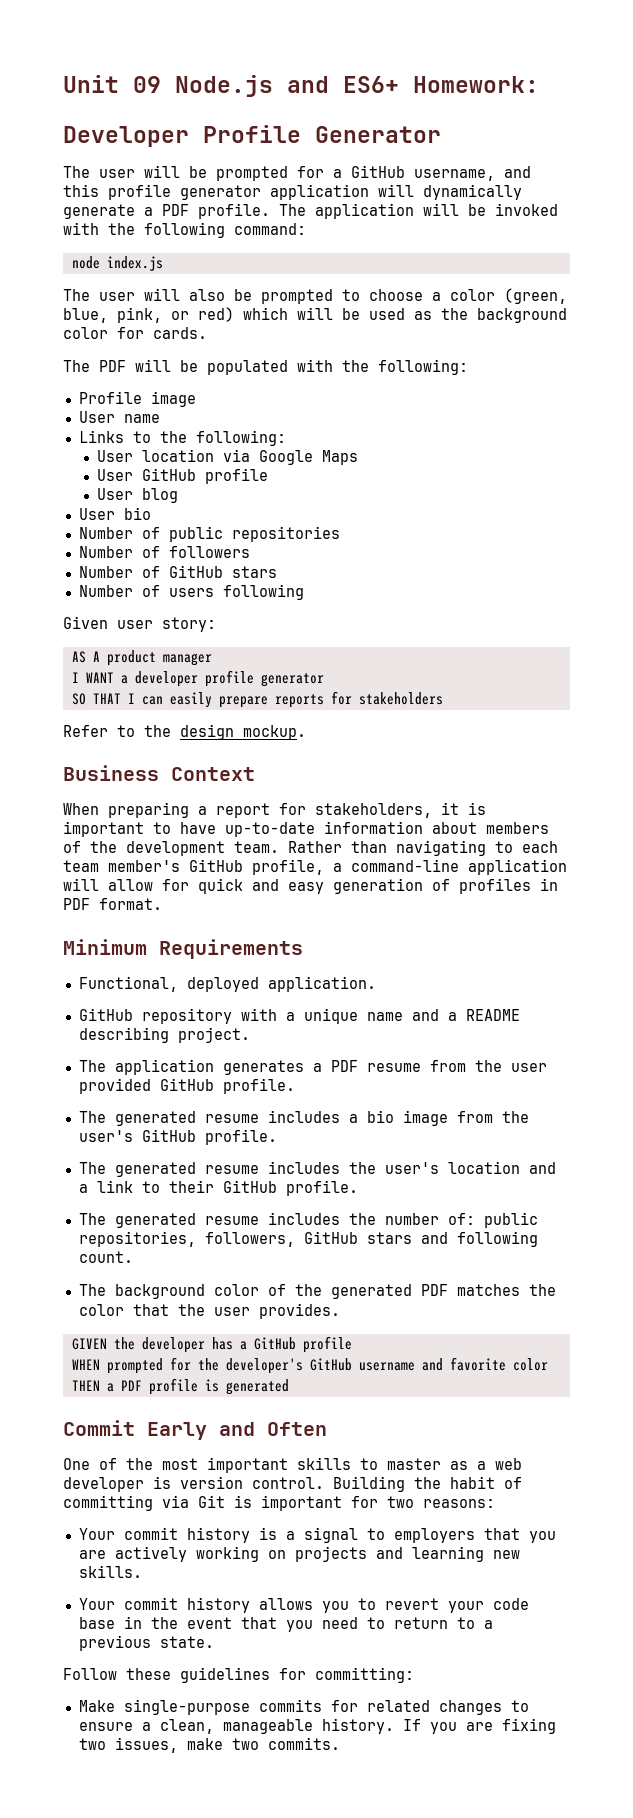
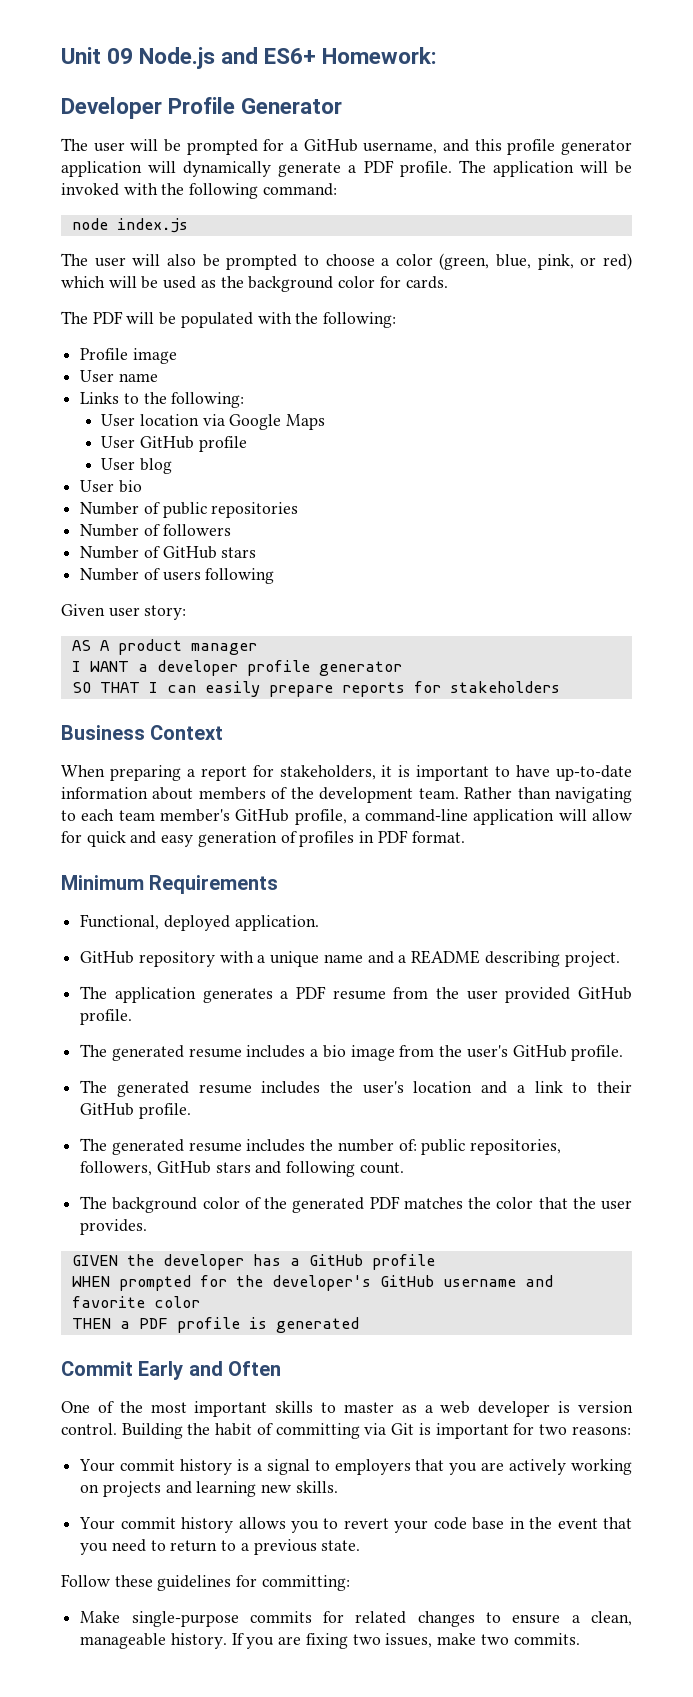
[63,724,306,740] // Refer to the design mockup. -> (560, 687) none

